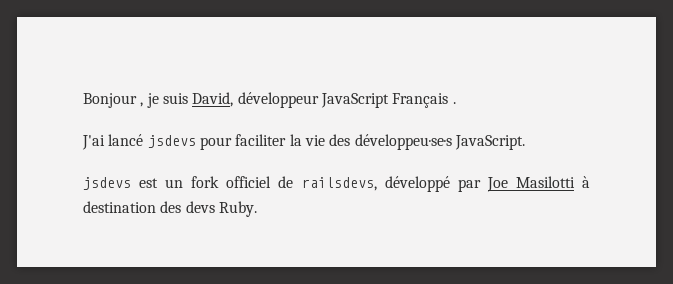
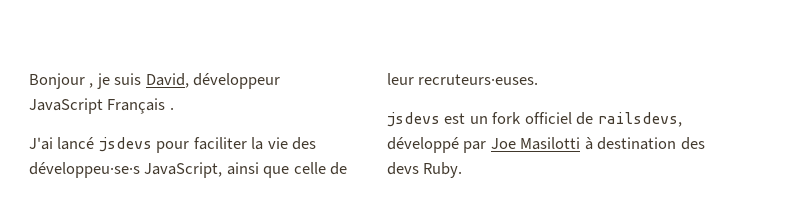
[454,135,525,150] JavaScript. -> [144,162,348,178] [387,73,539,85] JavaScript, ainsi que celle de leur recruteurs·euses.

